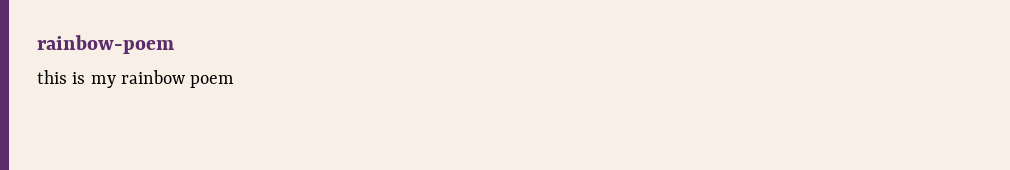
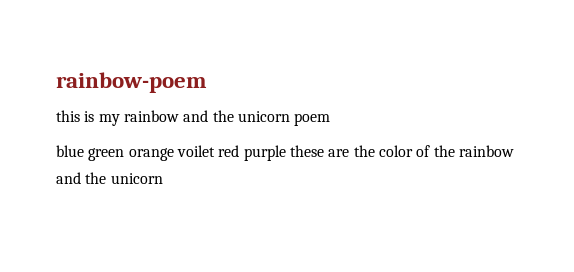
[190,75,235,88] poem -> [183,110,331,126] [56,145,514,161] [56,172,163,184] and the unicorn poem // blue green orange voilet red purple these are the color of the rainbow and the unicorn

